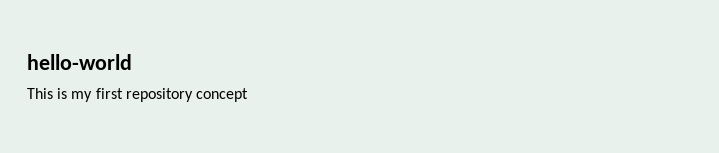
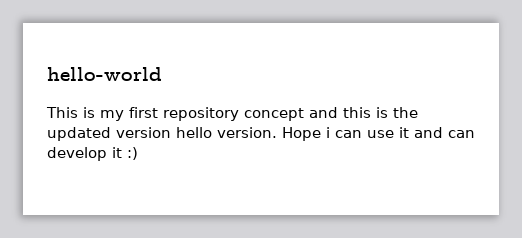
(248, 95) none -> [309,107,418,118] [47,127,475,141] [47,147,138,161] and this is the updated version hello version. Hope i can use it and can develop it :)

